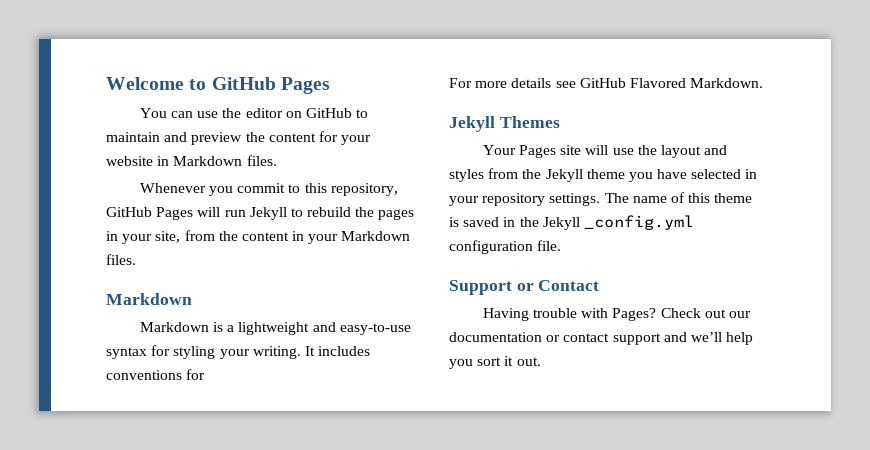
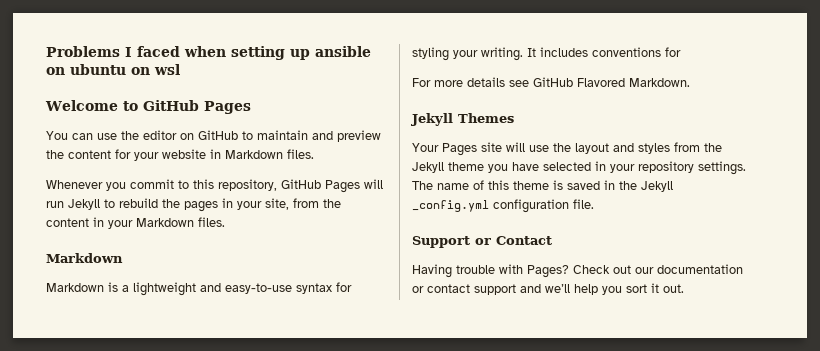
(106, 83) none -> [46,46,371,60] [46,64,180,75] Problems I faced when setting up ansible on ubuntu on wsl //

